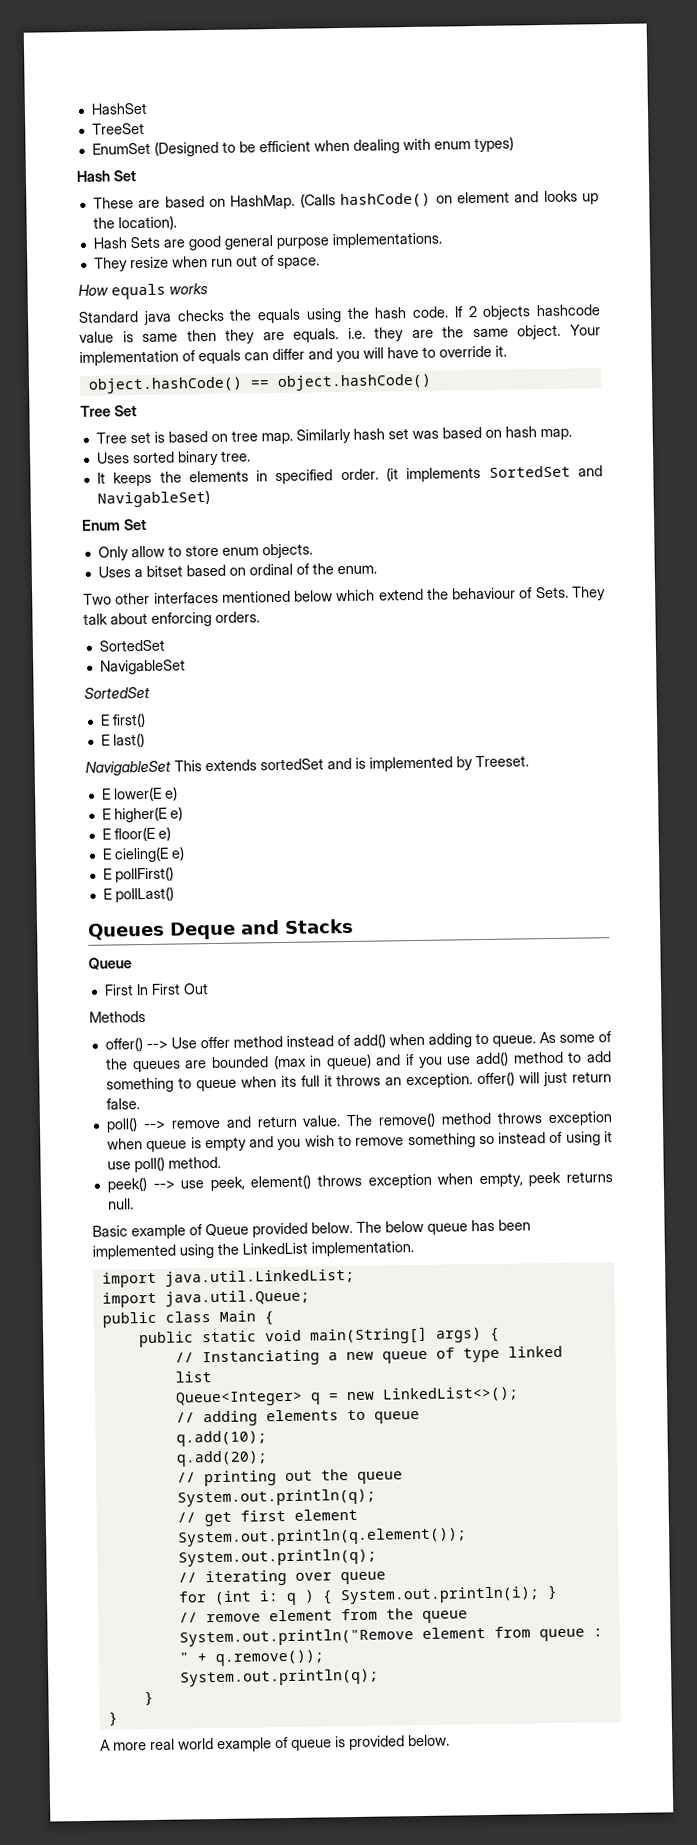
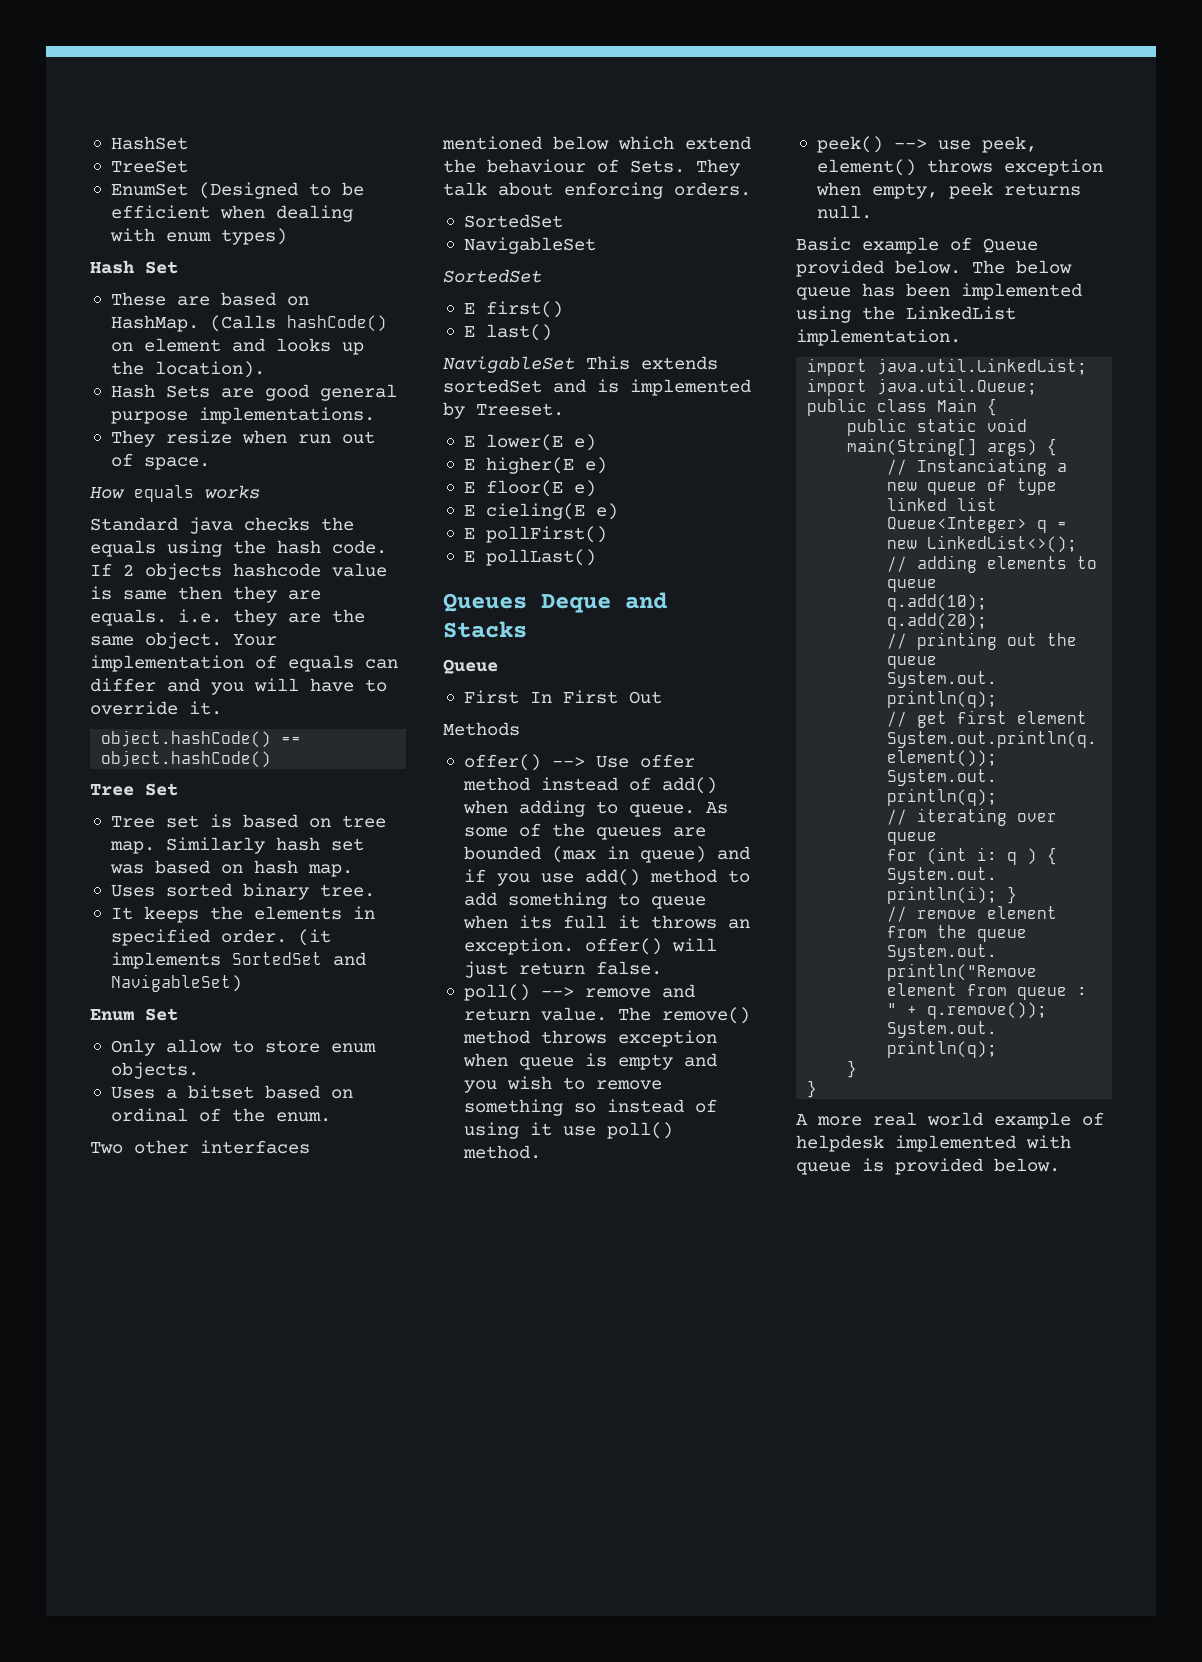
(289, 1742) none -> [796,1135,1071,1152] helpdesk implemented with

